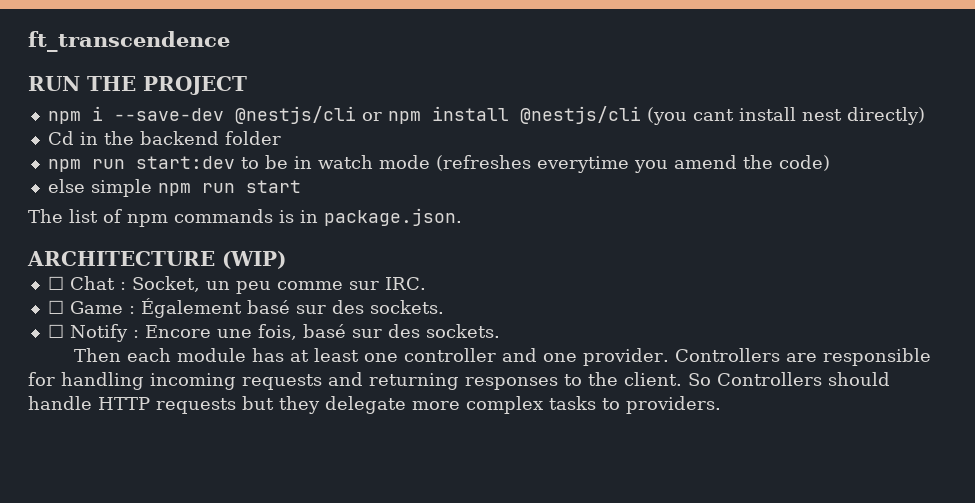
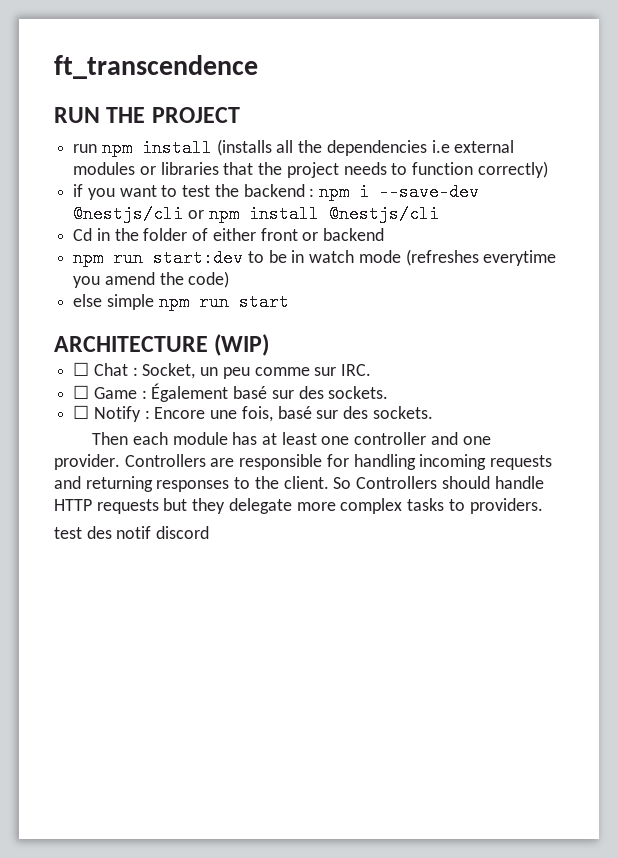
(247, 85) none -> [73,139,515,157] [73,161,548,178] [73,184,315,200] run npm install (installs all the dependencies i.e external modules or libraries that the project needs to function correctly) // if you want to test the backend :
[646,107,925,125] [47,131,281,145] (you cant install nest directly) // Cd in the backend folder -> [73,228,385,241] // Cd in the folder of either front or backend
[28,208,462,227] // The list of npm commands is in package.json. -> (289, 302) none
(721, 405) none -> [54,526,210,539] // test des notif discord

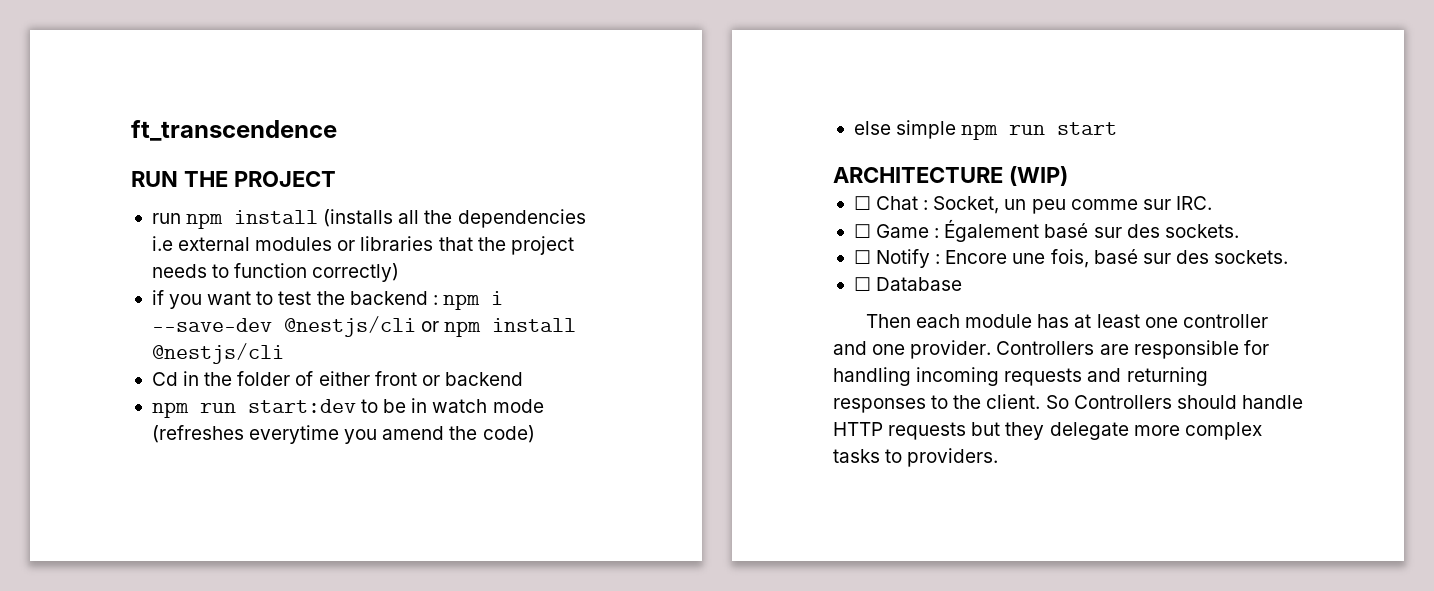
(433, 412) none -> [853,277,963,291] // ☐ Database
[54,526,210,539] // test des notif discord -> (999, 457) none

